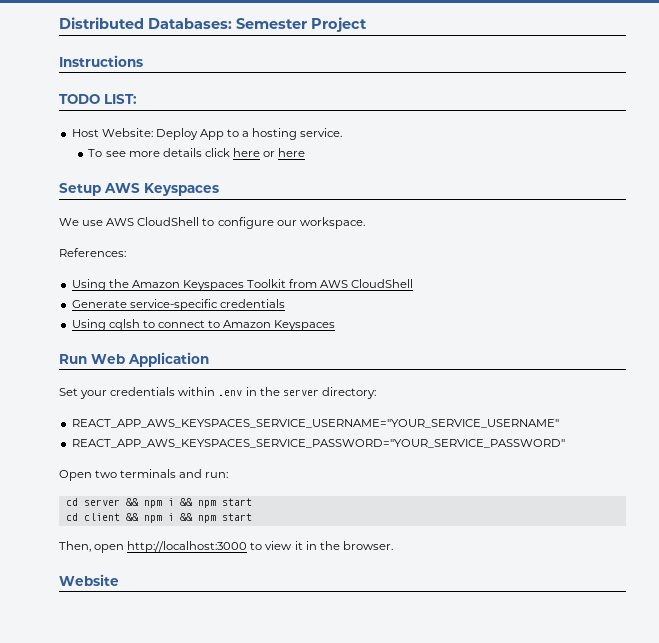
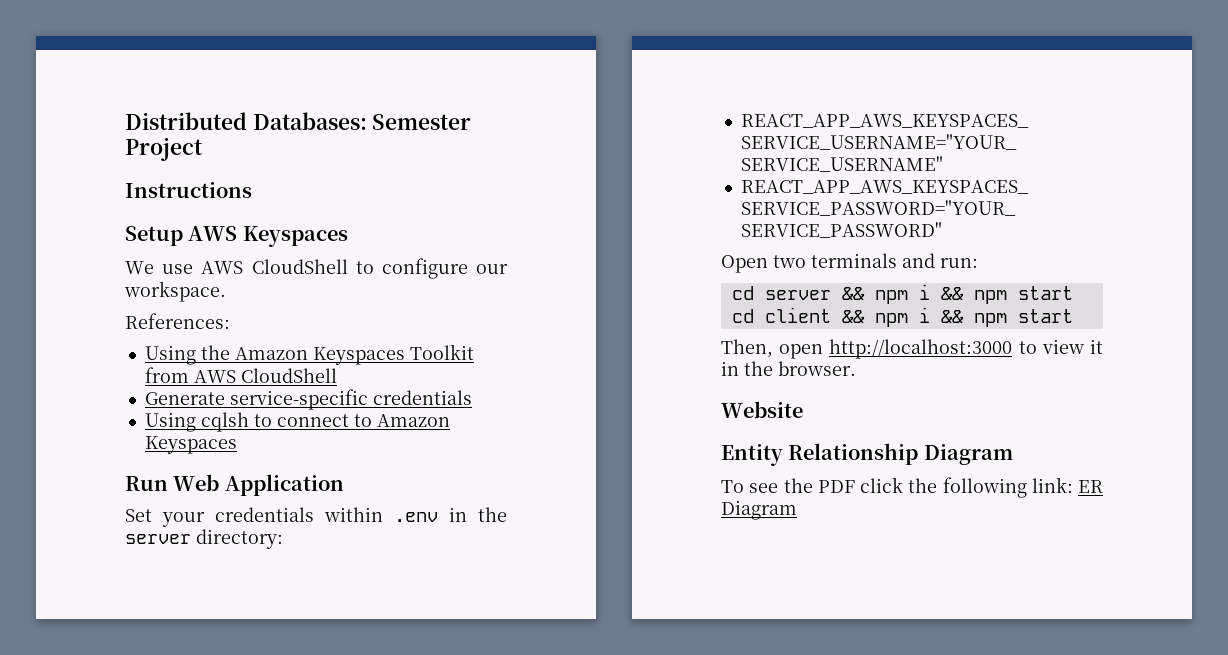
[59,94,137,104] [71,128,343,140] [88,148,306,157] // TODO LIST: // Host Website: Deploy App to a hosting service. // To see more details click here or here -> (252, 190) none
(119, 580) none -> [721,443,1013,466] [721,477,1103,498] [721,500,797,520] // Entity Relationship Diagram // To see the PDF click the following link: ER Diagram

